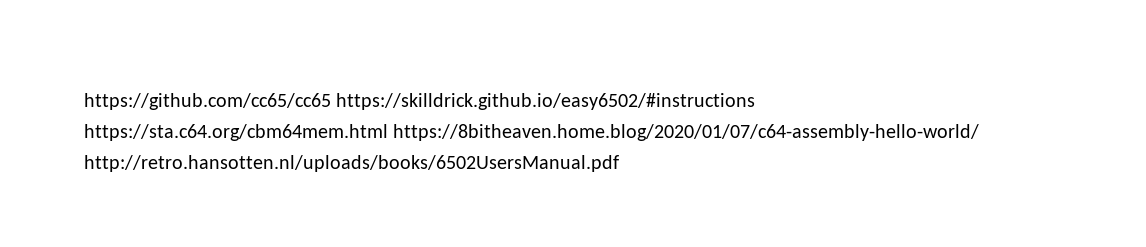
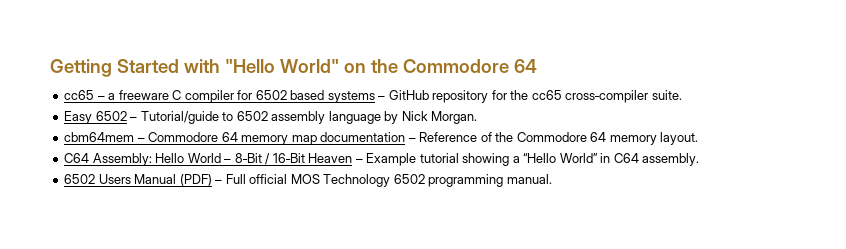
[84,93,756,110] [84,124,980,141] [84,155,619,172] https://github.com/cc65/cc65 https://skilldrick.github.io/easy6502/#instructions https://sta.c64.org/cbm64mem.html https://8bitheaven.home.blog/2020/01/07/c64-assembly-hello-world/ http://retro.hansotten.nl/uploads/books/6502UsersManual.pdf -> [50,59,537,77] [64,90,682,103] [64,111,478,124] [64,132,699,145] [64,153,700,166] [64,174,552,187] Getting Started with "Hello World" on the Commodore 64 // cc65 – a freeware C compiler for 6502 based systems – GitHub repository for the cc65 cross‑compiler suite. // Easy 6502 – Tutorial/guide to 6502 assembly language by Nick Morgan. // cbm64mem – Commodore 64 memory map documentation – Reference of the Commodore 64 memory layout. // C64 Assembly: Hello World – 8‑Bit / 16‑Bit Heaven – Example tutorial showing a “Hello World” in C64 assembly. // 6502 Users Manual (PDF) – Full official MOS Technology 6502 programming manual.

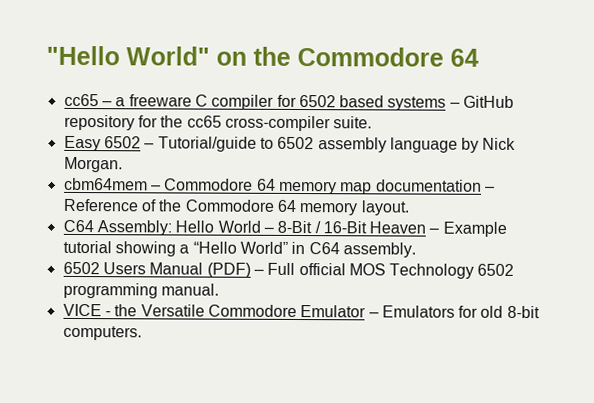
[50,59,220,77] Getting Started with -> (46, 55) none
(552, 179) none -> [62,303,540,319] [62,325,142,341] // VICE - the Versatile Commodore Emulator – Emulators for old 8-bit computers.

